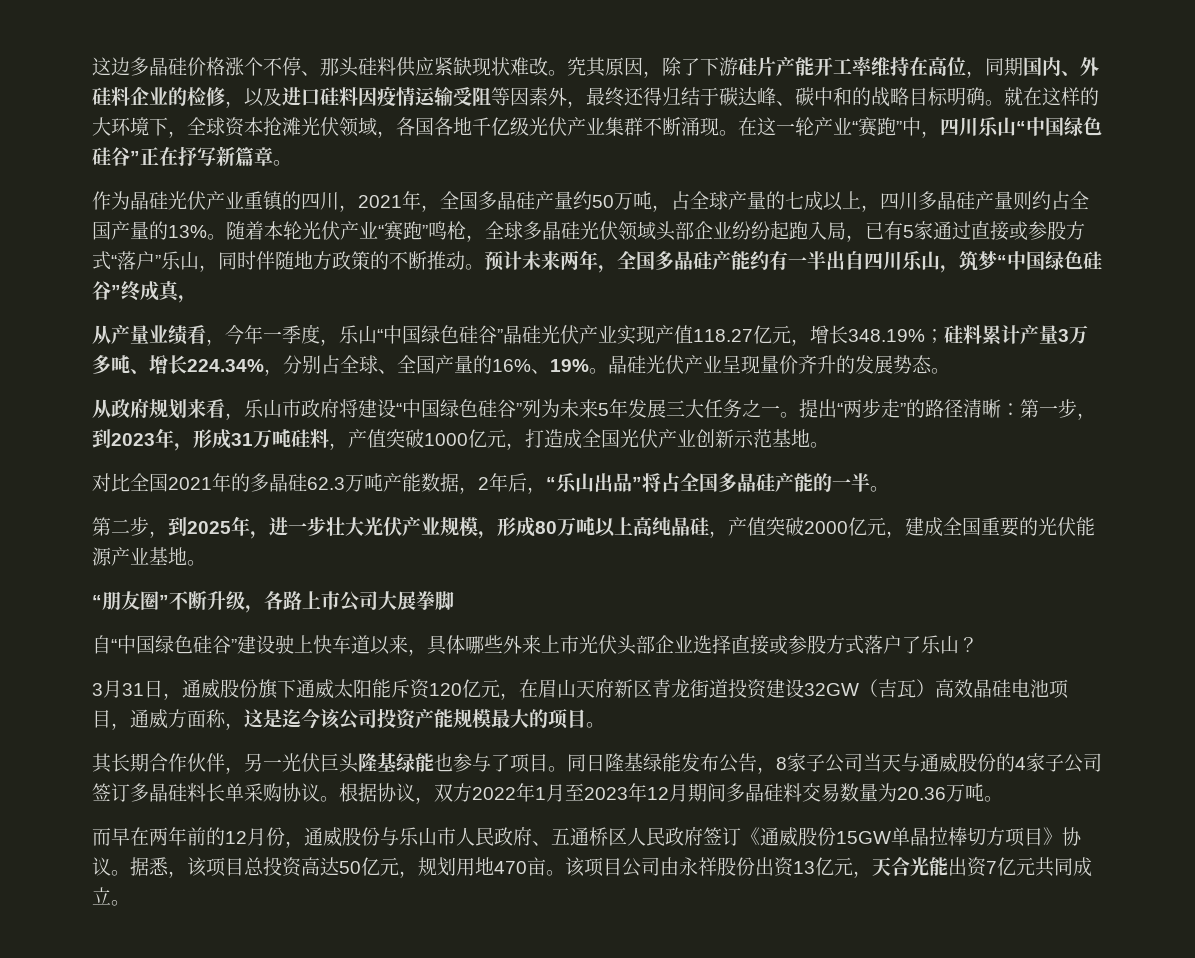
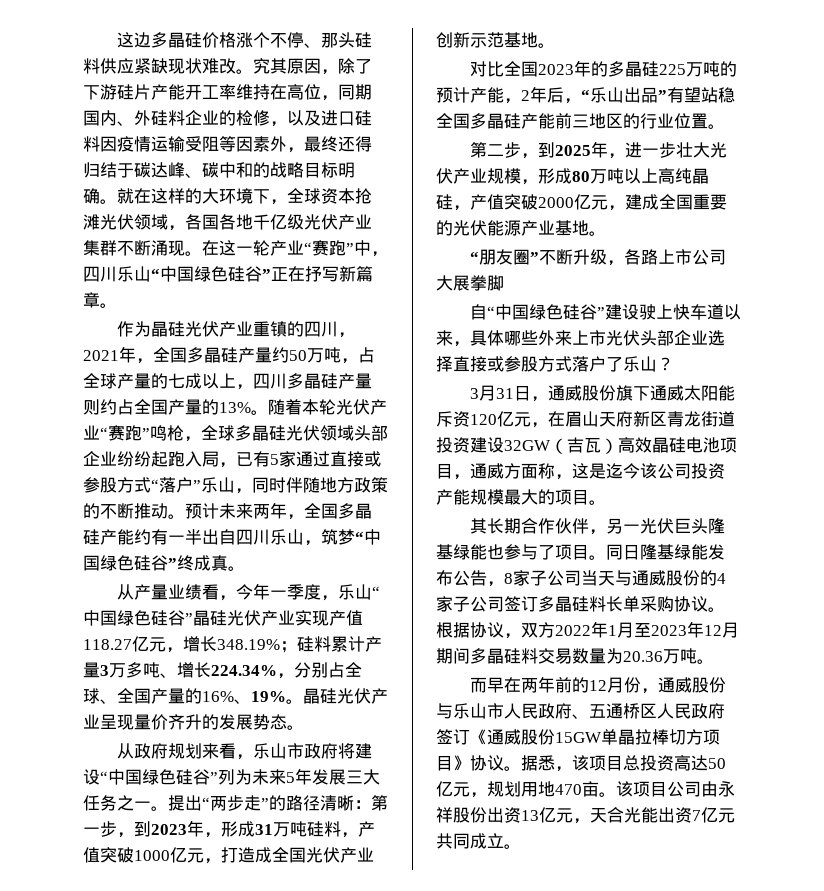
[178,295,197,303] ， -> [228,566,245,571] 。
[168,477,212,490] 2021 -> [537,64,574,75] 2023
[307,473,459,492] 62.3万吨产能数据 -> [658,61,737,77] [436,87,504,103] 225万吨的预计产能
[642,473,870,492] 将占全国多晶硅产能的一半 -> [667,87,735,103] [436,113,708,129] 有望站稳全国多晶硅产能前三地区的行业位置

